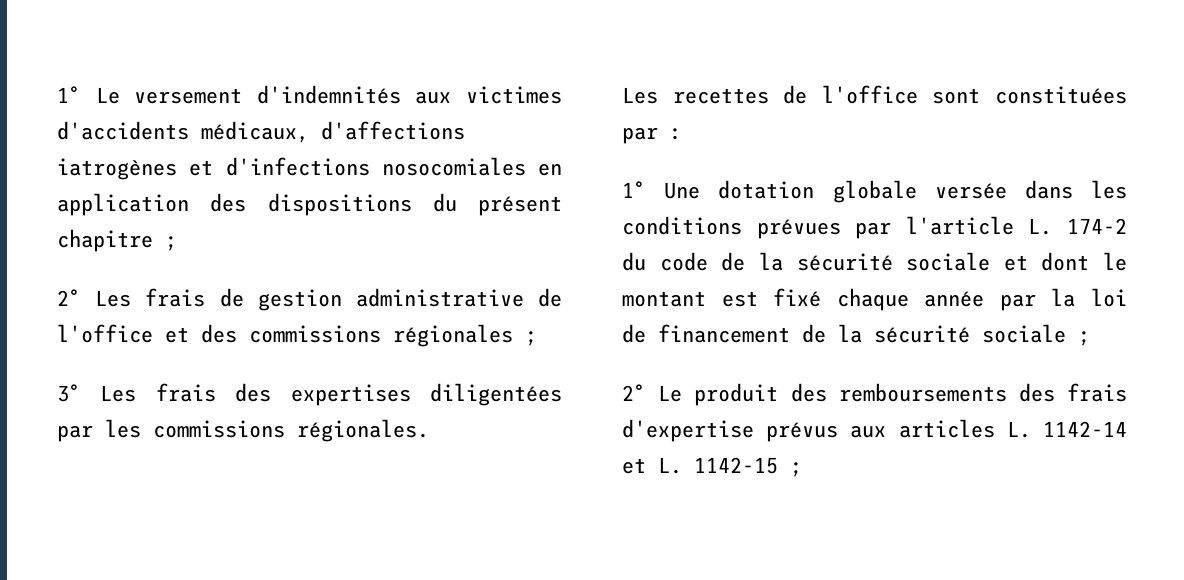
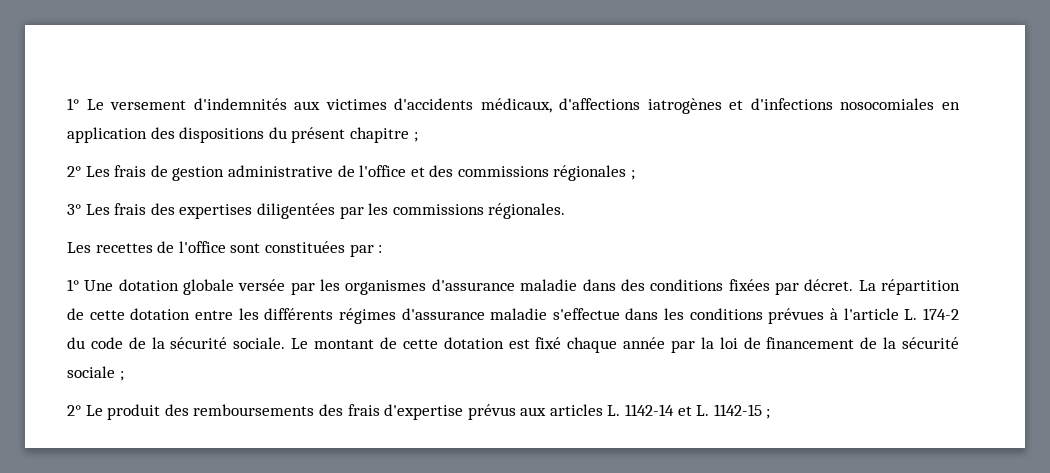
(1007, 191) none -> [290,279,961,295] [67,308,620,324] par les organismes d'assurance maladie dans des conditions fixées par décret. La répartition de cette dotation entre les différents régimes d'assurance maladie s'effectue
[855,222,892,239] par -> [830,308,839,320] à
[906,252,1127,271] [622,291,706,307] sociale et dont le montant -> [233,337,504,349] sociale. Le montant de cette dotation

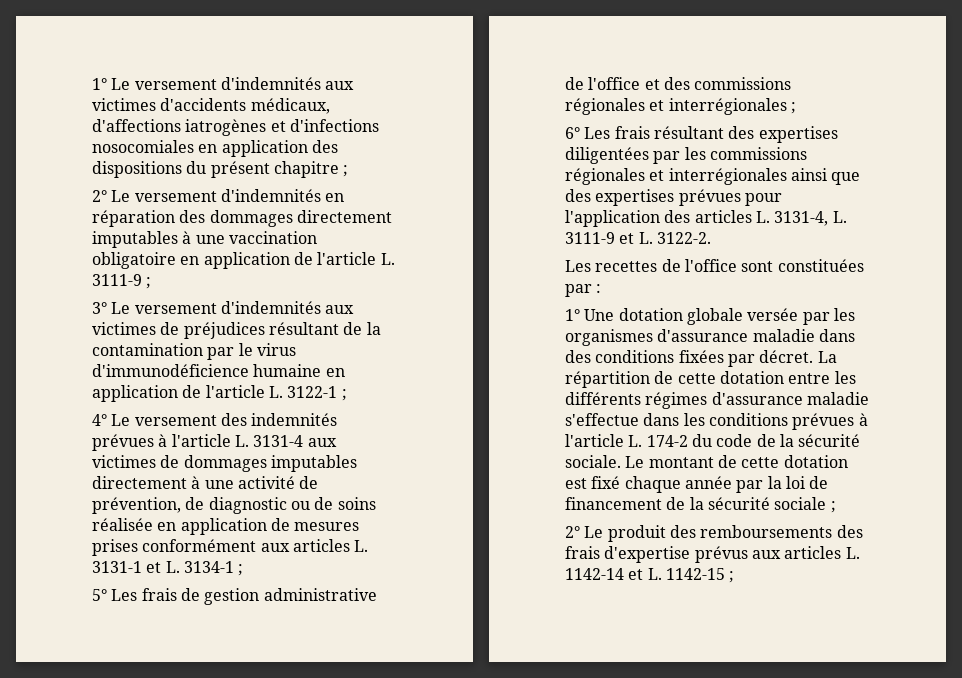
(81, 171) none -> [111,189,345,202] [92,210,392,227] [92,231,317,248] [92,252,395,269] [92,274,152,289] [92,301,355,314] [92,322,381,339] [92,343,296,360] [92,364,345,377] [92,385,347,402] [92,413,338,426] [92,434,337,451] [92,455,357,472] [92,476,319,489] [92,497,376,514] [92,518,360,535] [92,539,369,556] [92,561,244,576] [92,589,107,601] Le versement d'indemnités en réparation des dommages directement imputables à une vaccination obligatoire en application de l'article L. 3111-9 ; // 3° Le versement d'indemnités aux victimes de préjudices résultant de la contamination par le virus d'immunodéficience humaine en application de l'article L. 3122-1 ; // 4° Le versement des indemnités prévues à l'article L. 3131-4 aux victimes de dommages imputables directement à une activité de prévention, de diagnostic ou de soins réalisée en application de mesures prises conformément aux articles L. 3131-1 et L. 3134-1 ; // 5°
[631,170,636,180] [67,203,147,215] ; // 3° Les frais -> [649,98,796,115] [565,126,724,139] et interrégionales ; // 6° Les frais résultant
[488,203,566,219] régionales. -> [565,168,861,185] [565,189,782,206] [565,210,847,227] [565,232,711,244] régionales et interrégionales ainsi que des expertises prévues pour l'application des articles L. 3131-4, L. 3111-9 et L. 3122-2.

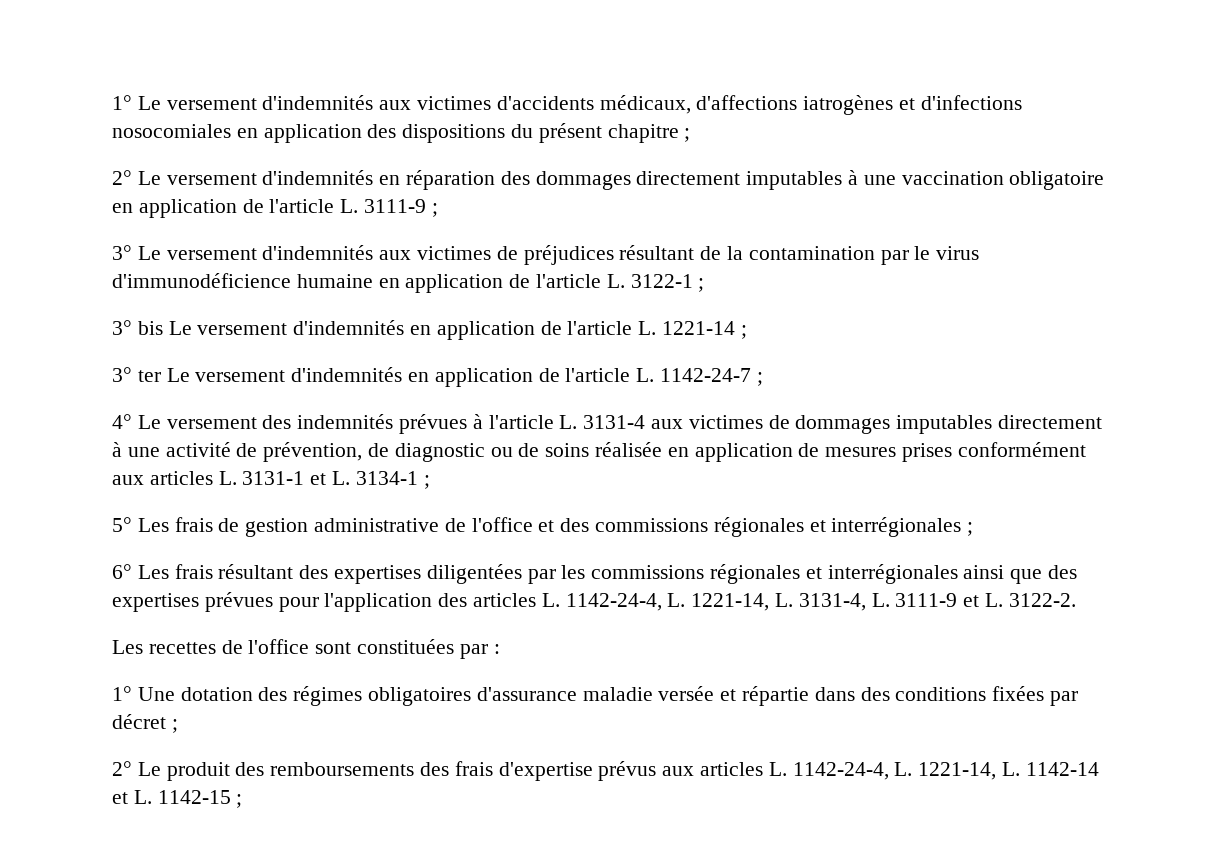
(347, 395) none -> [112,320,747,340] [112,367,763,387] // 3° bis Le versement d'indemnités en application de l'article L. 1221-14 ; // 3° ter Le versement d'indemnités en application de l'article L. 1142-24-7 ;
(770, 217) none -> [565,593,794,611] 1142-24-4, L. 1221-14, L.
[686,308,855,325] [565,329,815,346] globale versée par les organismes d'assurance maladie -> [258,686,810,706] des régimes obligatoires d'assurance maladie versée et répartie
[759,350,837,363] [565,371,856,388] [565,392,869,409] [565,413,868,430] [565,434,861,447] [565,455,848,468] [565,476,829,493] [565,497,827,510] décret. La répartition de cette dotation entre les différents régimes d'assurance maladie s'effectue dans les conditions prévues à l'article L. 174-2 du code de la sécurité sociale. Le montant de cette dotation est fixé chaque année par la loi de financement de la sécurité sociale -> [112,714,166,729] décret
(860, 553) none -> [792,762,1021,780] 1142-24-4, L. 1221-14, L.

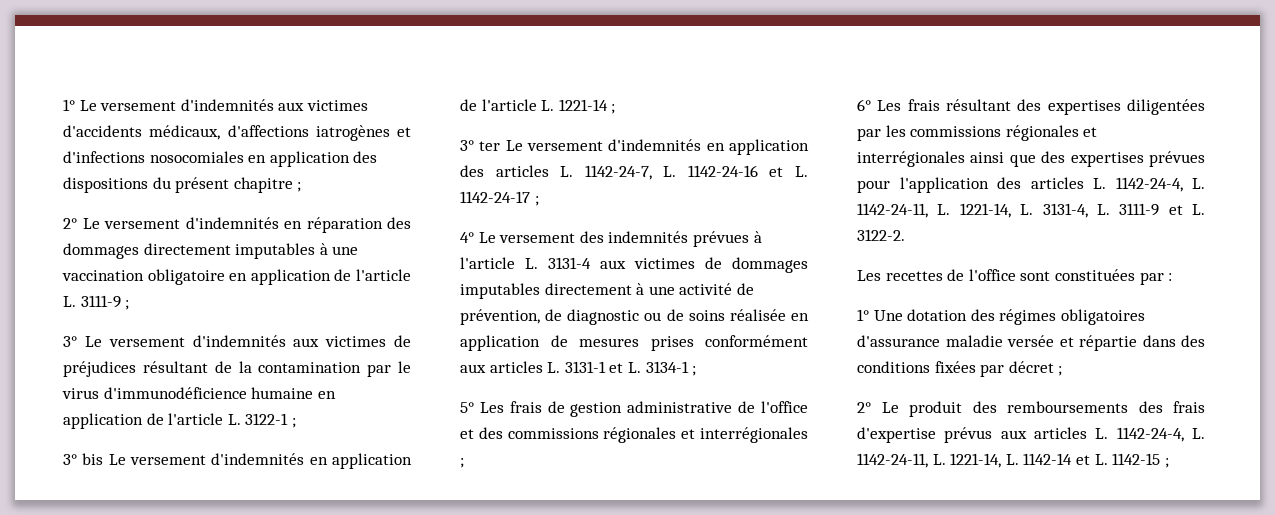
[538,368,752,382] de l'article L. 1142-24-7 -> [460,165,808,180] [460,191,530,203] des articles L. 1142-24-7, L. 1142-24-16 et L. 1142-24-17
(686, 600) none -> [857,203,951,218] 1142-24-11, L.
(913, 769) none -> [857,453,946,468] 1142-24-11, L.

